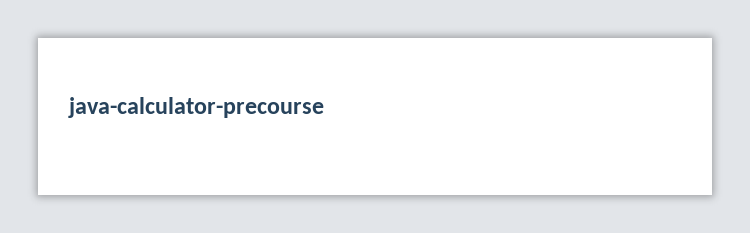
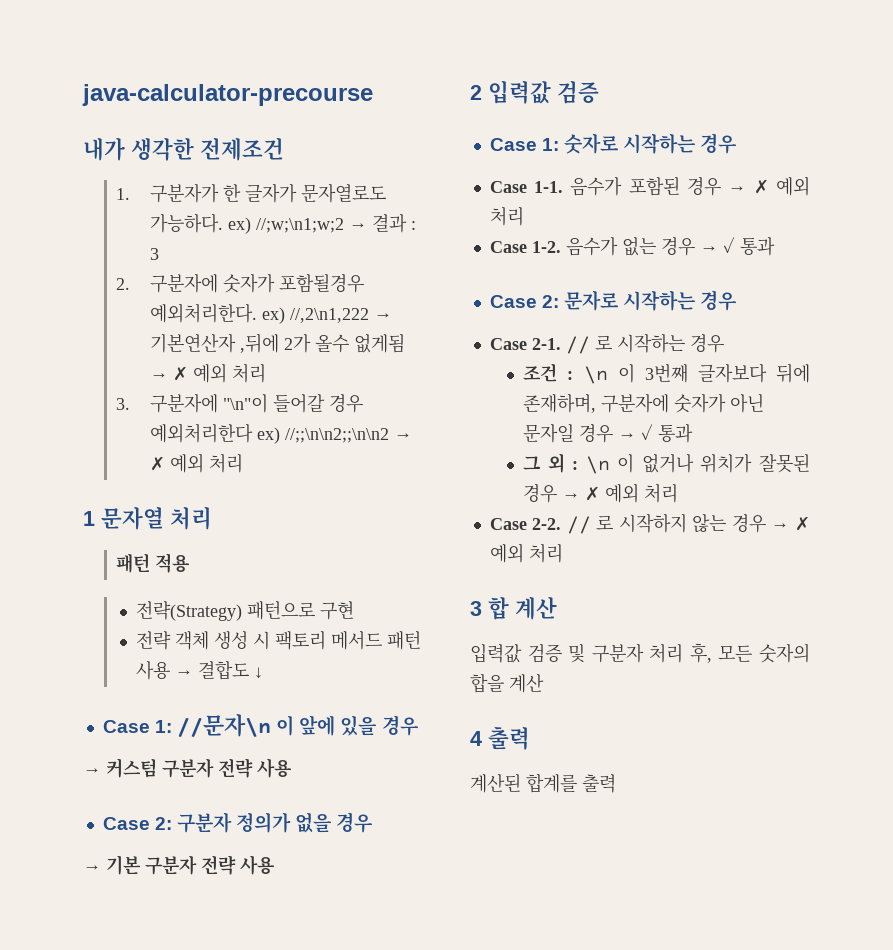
(324, 107) none -> [83,137,284,161] [116,183,386,203] [149,213,416,234] [149,248,159,260] [116,273,364,293] [149,303,392,324] [149,333,405,353] [149,363,266,383] [116,393,363,413] [149,423,412,444] [149,453,243,473] [83,507,212,530] [116,553,191,573] [136,601,355,621] [136,631,422,650] [136,661,264,680] [102,714,419,737] [83,758,292,778] [102,812,374,833] [83,855,275,875] [470,80,599,104] [489,133,738,154] [489,176,810,196] [489,206,524,226] [489,237,775,256] [489,290,738,311] [489,334,724,354] [523,363,810,384] [523,393,765,413] [523,423,694,443] [523,453,810,474] [523,483,679,503] [489,513,810,534] [489,543,563,563] [470,597,557,620] [470,643,810,663] [470,674,544,693] [470,727,530,750] [470,774,616,793] // 내가 생각한 전제조건 // 1. 구분자가 한 글자가 문자열로도 가능하다. ex) //;w;\n1;w;2 → 결과 : 3 // 2. 구분자에 숫자가 포함될경우 예외처리한다. ex) //,2\n1,222 → 기본연산자 ,뒤에 2가 올수 없게됨 → ✗ 예외 처리 // 3. 구분자에 "\n"이 들어갈 경우 예외처리한다 ex) //;;\n\n2;;\n\n2 → ✗ 예외 처리 // 1 문자열 처리 // 패턴 적용 // 전략(Strategy) 패턴으로 구현 // 전략 객체 생성 시 팩토리 메서드 패턴 사용 → 결합도 ↓ // Case 1: //문자\n 이 앞에 있을 경우 // → 커스텀 구분자 전략 사용 // Case 2: 구분자 정의가 없을 경우 // → 기본 구분자 전략 사용 // 2 입력값 검증 // Case 1: 숫자로 시작하는 경우 // Case 1-1. 음수가 포함된 경우 → ✗ 예외 처리 // Case 1-2. 음수가 없는 경우 → ✓ 통과 // Case 2: 문자로 시작하는 경우 // Case 2-1. // 로 시작하는 경우 // 조건 : \n 이 3번째 글자보다 뒤에 존재하며, 구분자에 숫자가 아닌 문자일 경우 → ✓ 통과 // 그 외 : \n 이 없거나 위치가 잘못된 경우 → ✗ 예외 처리 // Case 2-2. // 로 시작하지 않는 경우 → ✗ 예외 처리 // 3 합 계산 // 입력값 검증 및 구분자 처리 후, 모든 숫자의 합을 계산 // 4 출력 // 계산된 합계를 출력

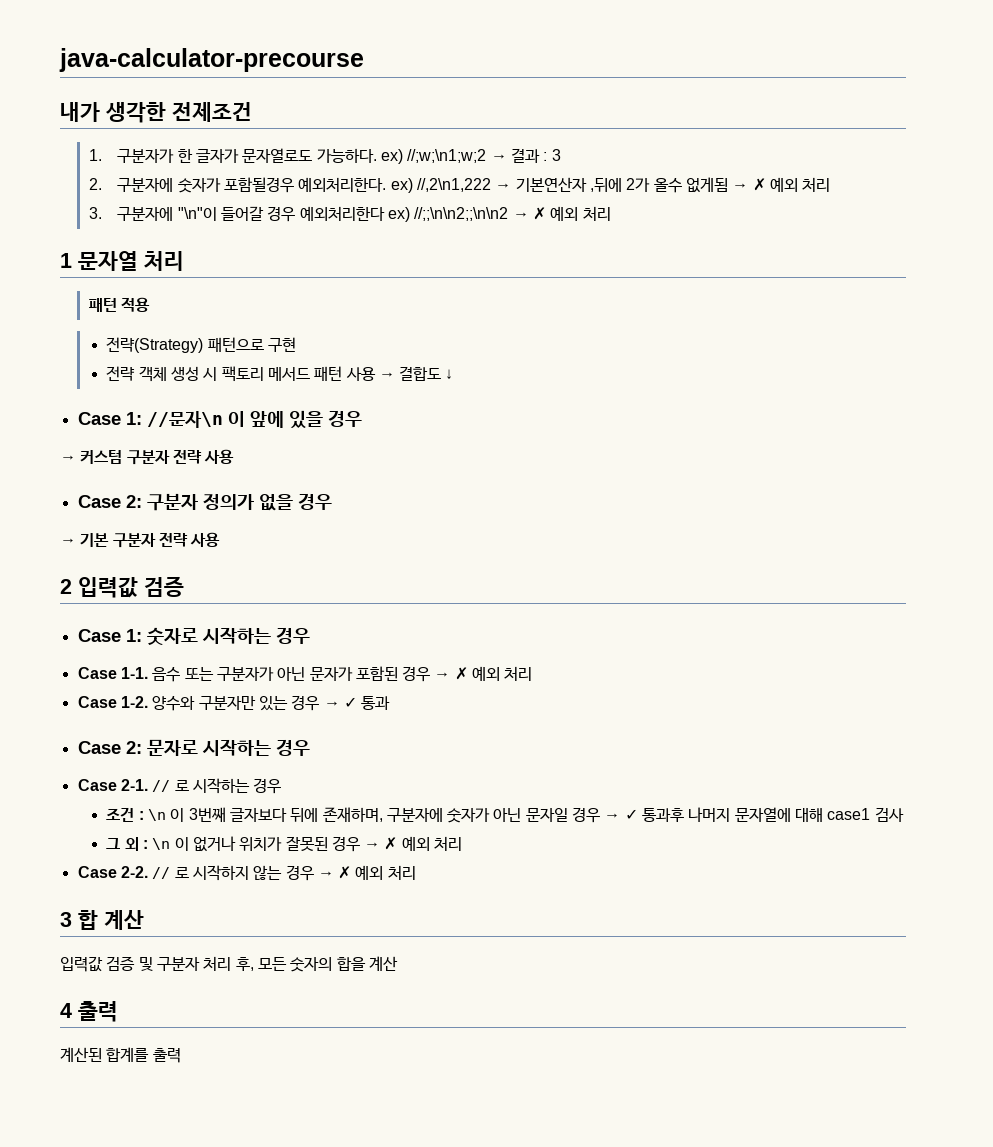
[570,177,623,196] 음수가 -> [152,667,353,682] 음수 또는 구분자가 아닌 문자가
[565,237,656,256] 음수가 없는 -> [152,696,288,711] 양수와 구분자만 있는
[658,424,694,443] 통과 -> [642,807,904,822] 통과후 나머지 문자열에 대해 case1 검사

